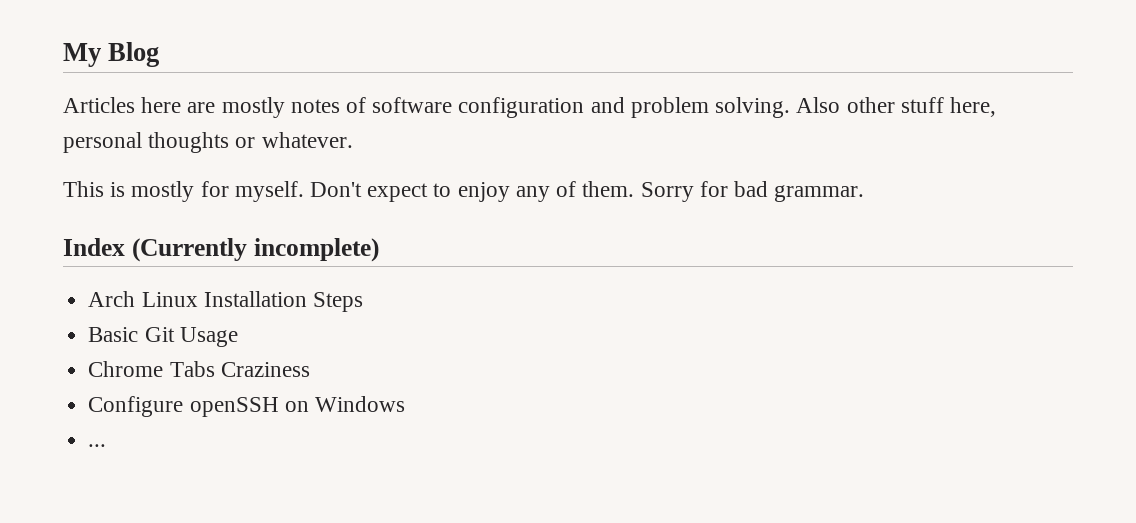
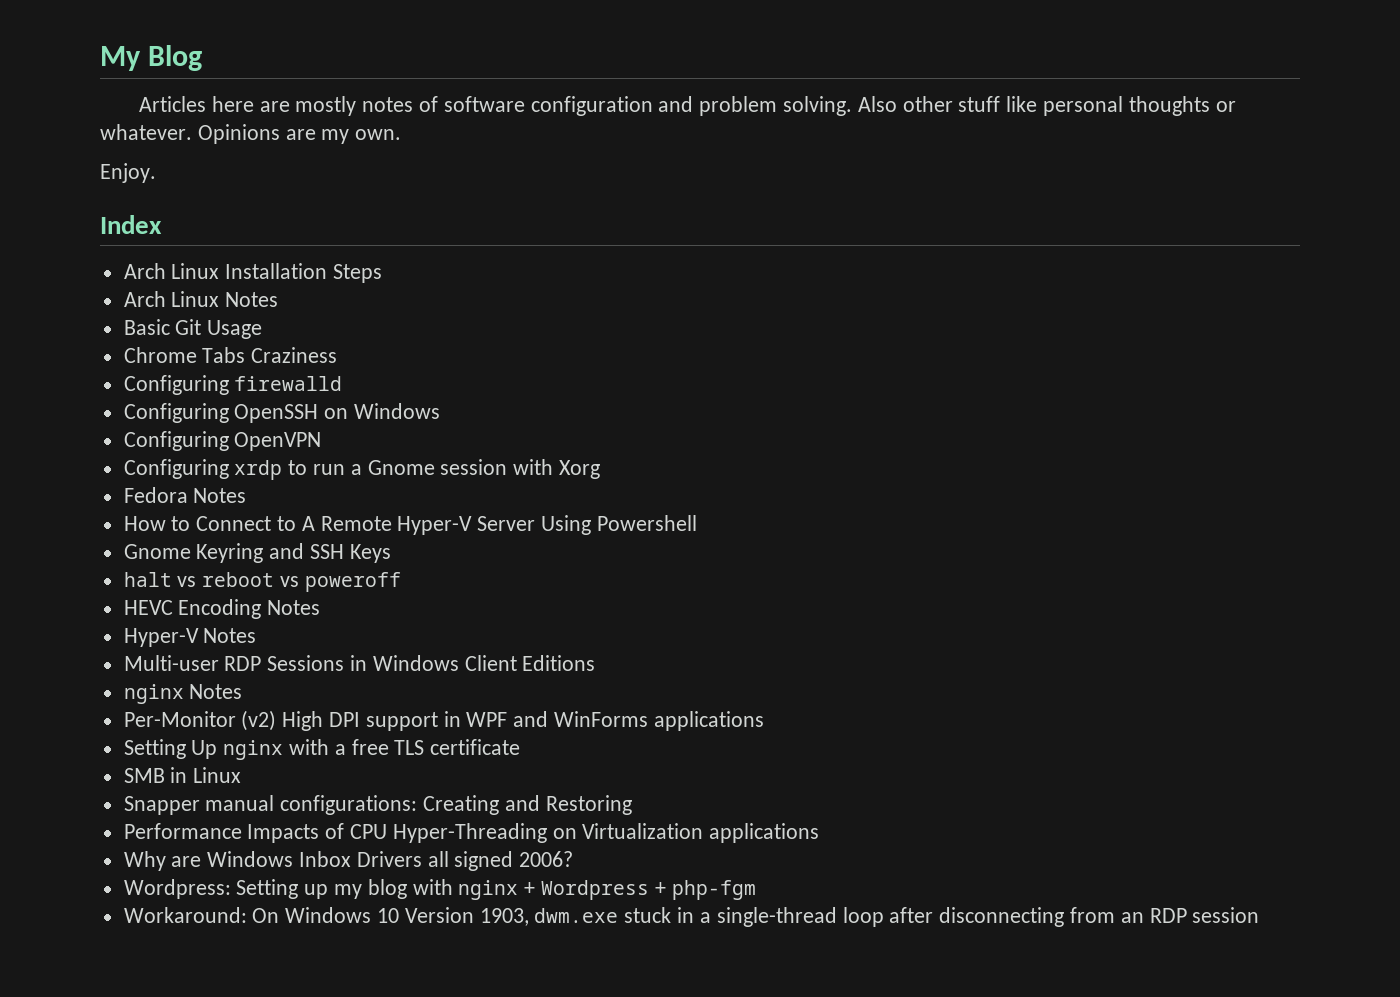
[949,97,996,117] here, -> [1006,96,1038,112] like
[63,181,865,202] // This is mostly for myself. Don't expect to enjoy any of them. Sorry for bad grammar. -> [197,124,402,144] [100,163,156,183] Opinions are my own. // Enjoy.
[131,238,379,262] (Currently incomplete) -> (162, 224) none
(363, 302) none -> [123,291,279,307] // Arch Linux Notes
[88,396,405,417] [88,444,107,447] Configure openSSH on Windows // ... -> [123,375,343,395] [123,403,441,423] [123,431,322,451] [123,459,601,480] [123,487,247,503] [123,515,697,535] [123,543,391,563] [123,572,401,592] [123,599,321,619] [123,628,257,647] [123,655,596,671] [123,684,243,704] [123,710,764,731] [123,739,521,760] [123,767,242,783] [123,795,632,815] [123,823,820,843] [123,851,574,871] [123,879,756,900] [123,907,1260,927] Configuring firewalld // Configuring OpenSSH on Windows // Configuring OpenVPN // Configuring xrdp to run a Gnome session with Xorg // Fedora Notes // How to Connect to A Remote Hyper-V Server Using Powershell // Gnome Keyring and SSH Keys // halt vs reboot vs poweroff // HEVC Encoding Notes // Hyper-V Notes // Multi-user RDP Sessions in Windows Client Editions // nginx Notes // Per-Monitor (v2) High DPI support in WPF and WinForms applications // Setting Up nginx with a free TLS certificate // SMB in Linux // Snapper manual configurations: Creating and Restoring // Performance Impacts of CPU Hyper-Threading on Virtualization applications // Why are Windows Inbox Drivers all signed 2006? // Wordpress: Setting up my blog with nginx + Wordpress + php-fgm // Workaround: On Windows 10 Version 1903, dwm.exe stuck in a single-thread loop after disconnecting from an RDP session

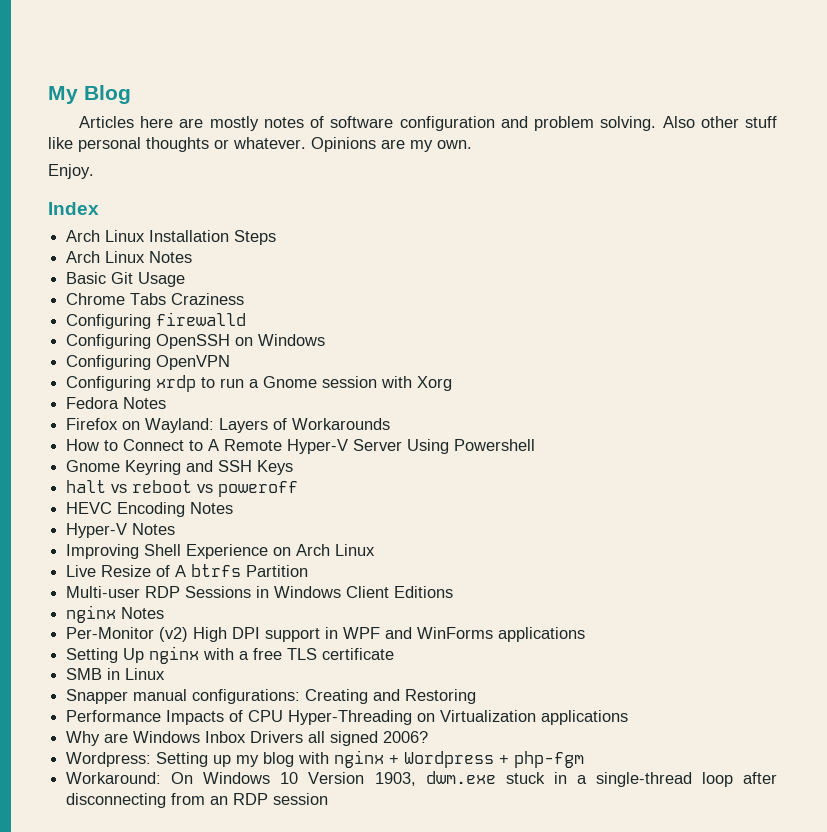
(247, 495) none -> [66,418,391,433] // Firefox on Wayland: Layers of Workarounds
(257, 635) none -> [66,544,376,559] [66,564,309,577] // Improving Shell Experience on Arch Linux // Live Resize of A btrfs Partition

